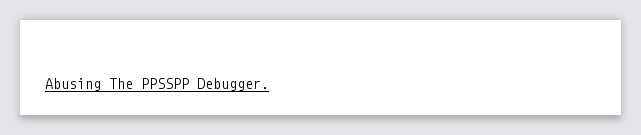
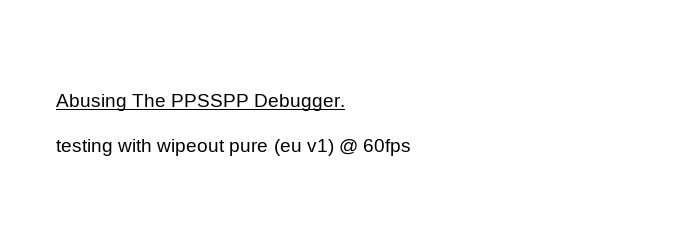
(269, 84) none -> [56,139,411,156] // testing with wipeout pure (eu v1) @ 60fps

